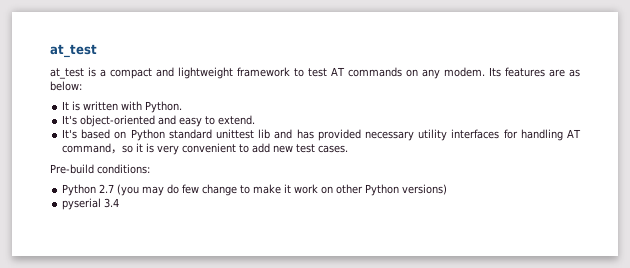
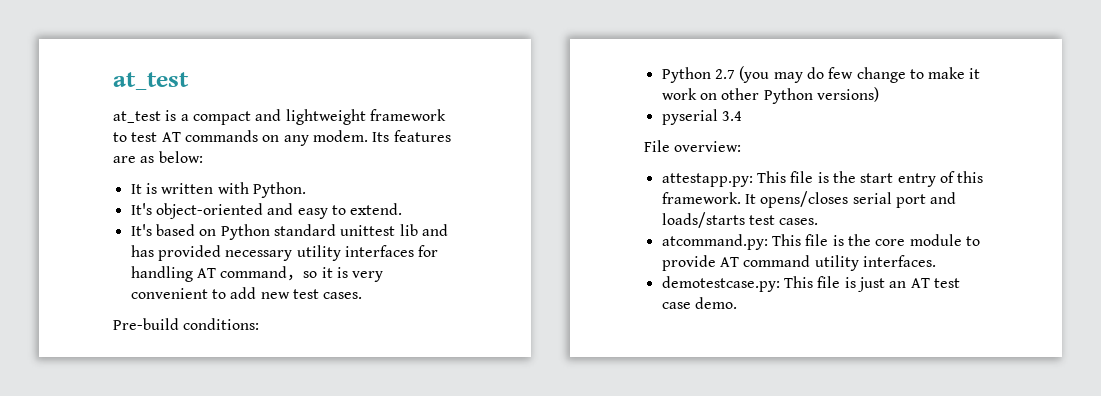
(120, 203) none -> [644,140,742,152] [661,171,984,187] [661,191,957,208] [661,212,819,228] [661,234,980,250] [661,255,936,271] [661,276,960,292] [661,297,737,309] // File overview: // attestapp.py: This file is the start entry of this framework. It opens/closes serial port and loads/starts test cases. // atcommand.py: This file is the core module to provide AT command utility interfaces. // demotestcase.py: This file is just an AT test case demo.

